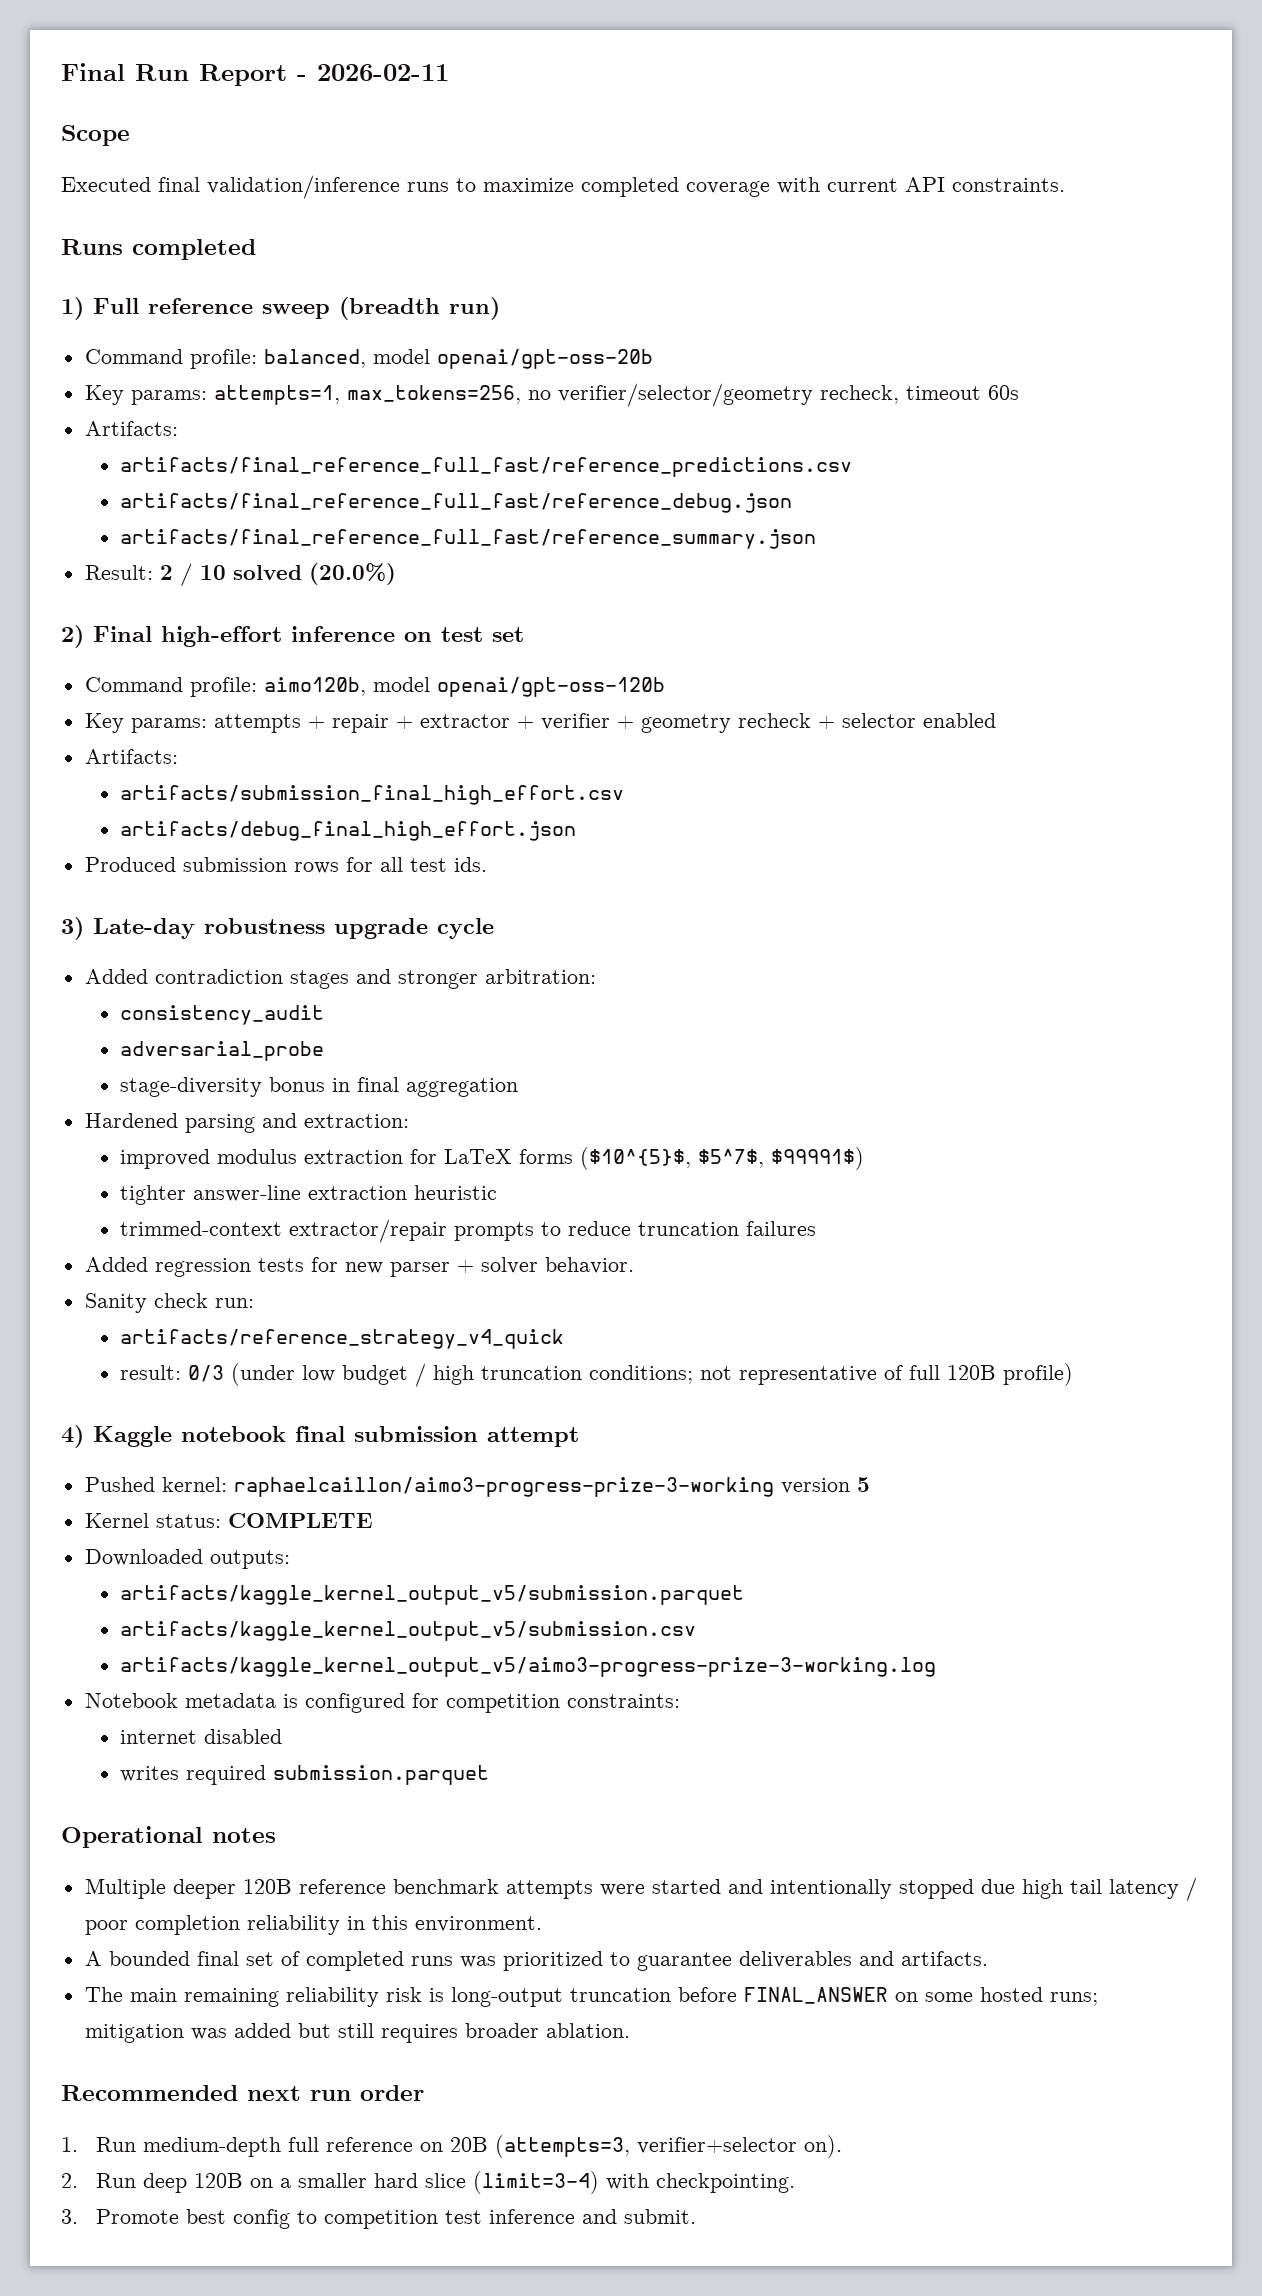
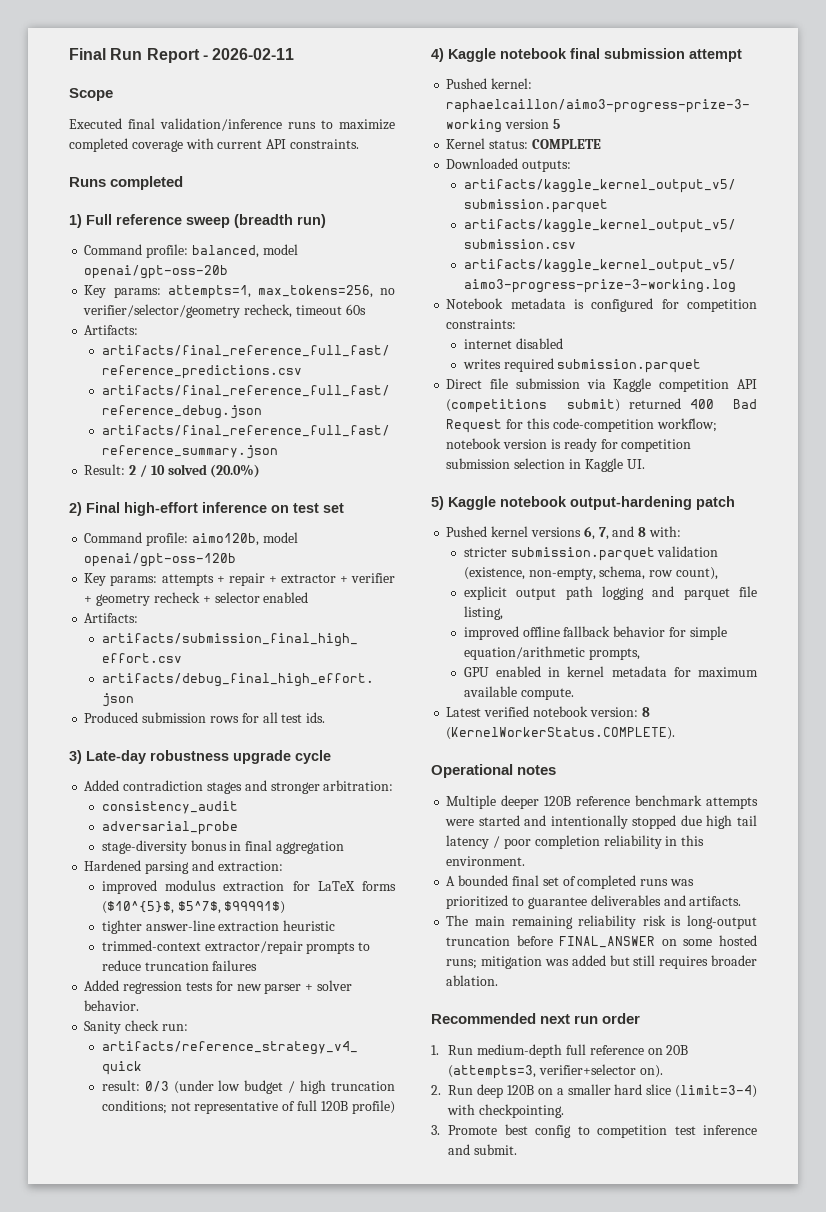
(489, 1775) none -> [446,378,757,392] [446,398,757,413] [446,418,717,433] [446,438,692,452] [446,458,645,472] [431,496,735,510] [446,526,681,540] [463,546,719,561] [463,566,718,580] [463,586,757,600] [463,606,503,620] [463,626,727,640] [463,646,640,660] [463,666,758,677] [463,686,574,700] [446,706,650,717] [446,727,676,740] // Direct file submission via Kaggle competition API (competitions submit) returned 400 Bad Request for this code-competition workflow; notebook version is ready for competition submission selection in Kaggle UI. // 5) Kaggle notebook output-hardening patch // Pushed kernel versions 6, 7, and 8 with: // stricter submission.parquet validation (existence, non-empty, schema, row count), // explicit output path logging and parquet file listing, // improved offline fallback behavior for simple equation/arithmetic prompts, // GPU enabled in kernel metadata for maximum available compute. // Latest verified notebook version: 8 (KernelWorkerStatus.COMPLETE).

